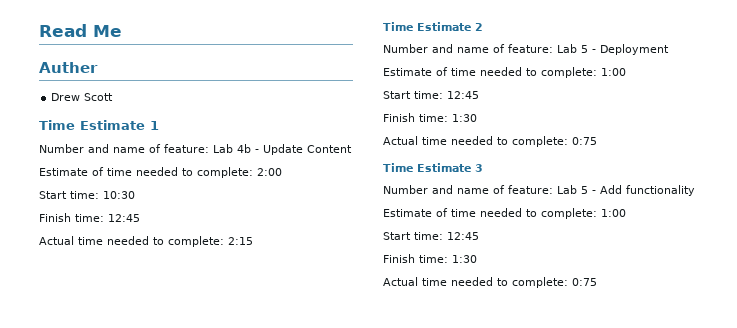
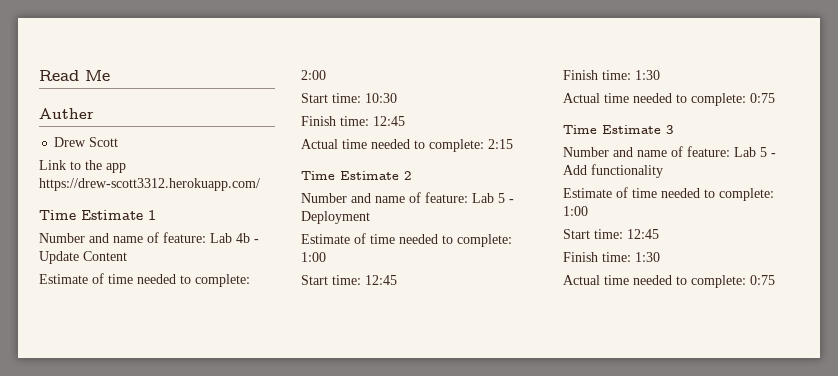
(114, 97) none -> [39,160,126,173] [39,178,260,191] // Link to the app https://drew-scott3312.herokuapp.com/

